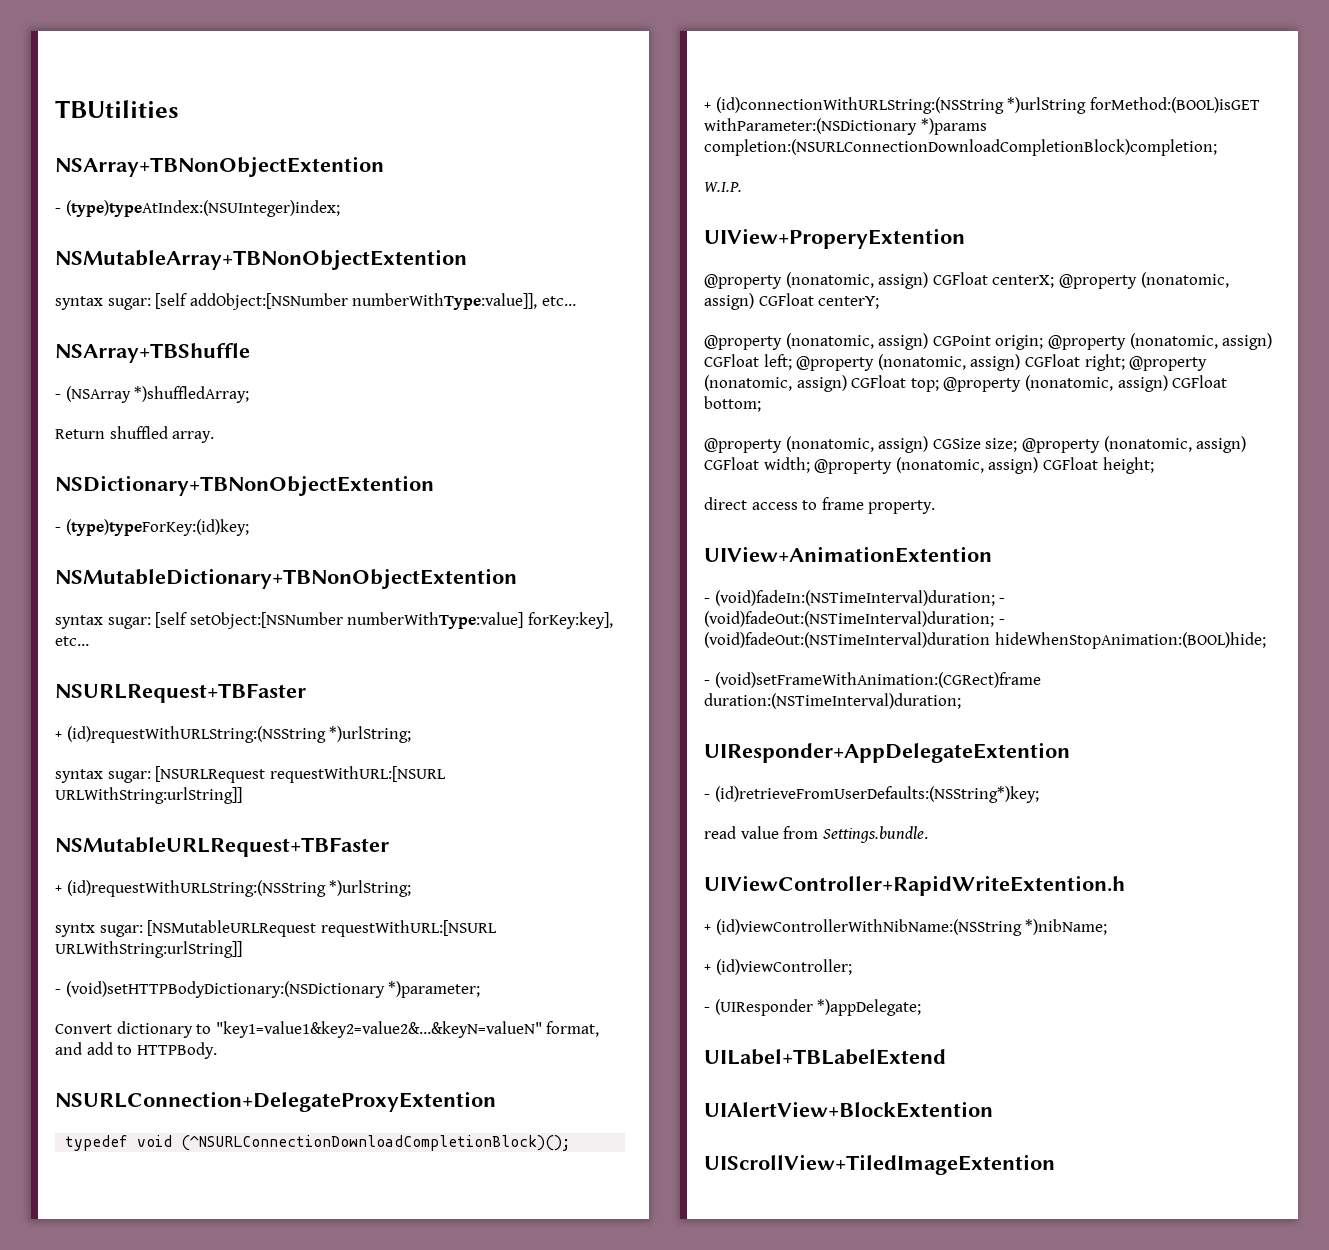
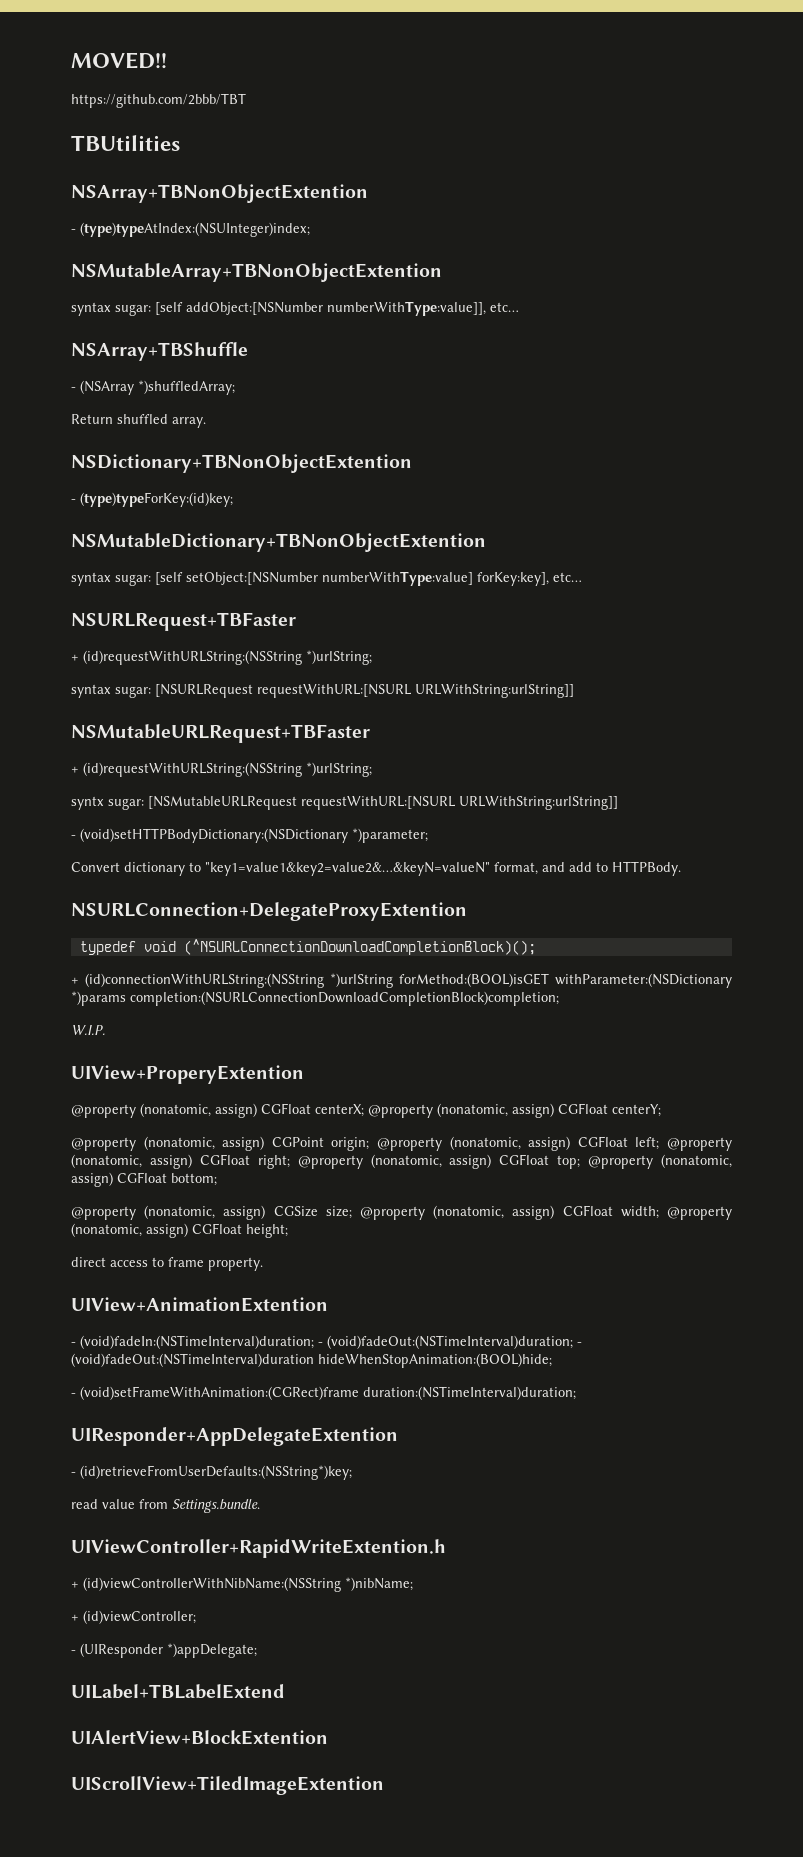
(55, 109) none -> [71,52,167,69] [71,93,246,108] MOVED!! // https://github.com/2bbb/TBT //

